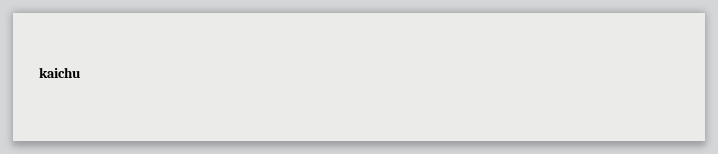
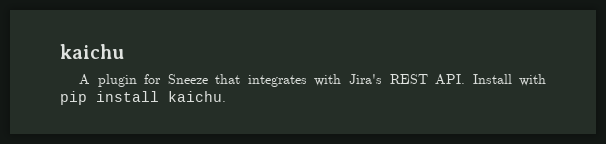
(81, 72) none -> [79,74,546,87] [60,91,226,105] // A plugin for Sneeze that integrates with Jira's REST API. Install with pip install kaichu.

